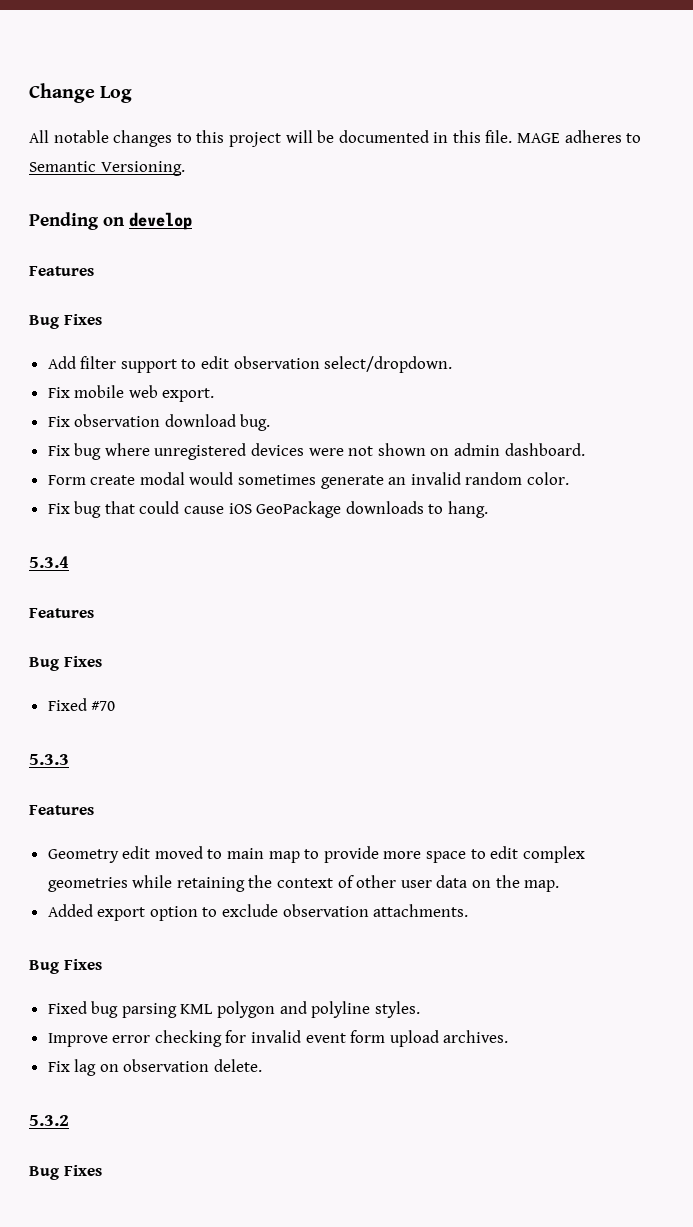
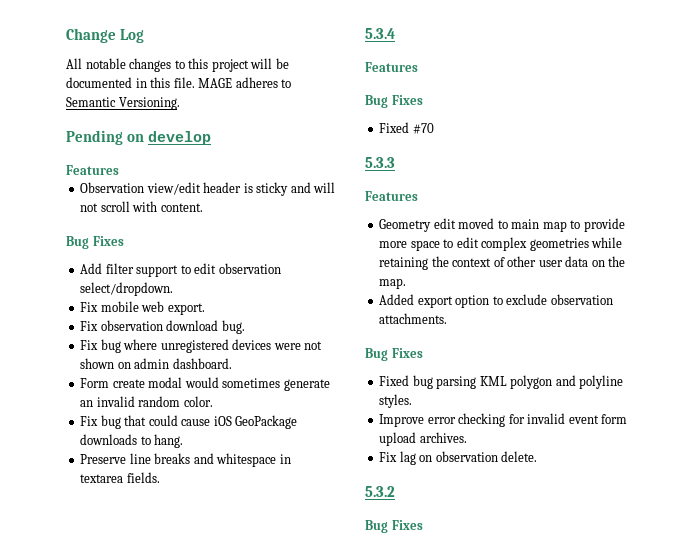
(94, 271) none -> [80,182,336,196] [80,201,203,212] // Observation view/edit header is sticky and will not scroll with content.
(489, 509) none -> [80,453,291,467] [80,472,160,483] // Preserve line breaks and whitespace in textarea fields.

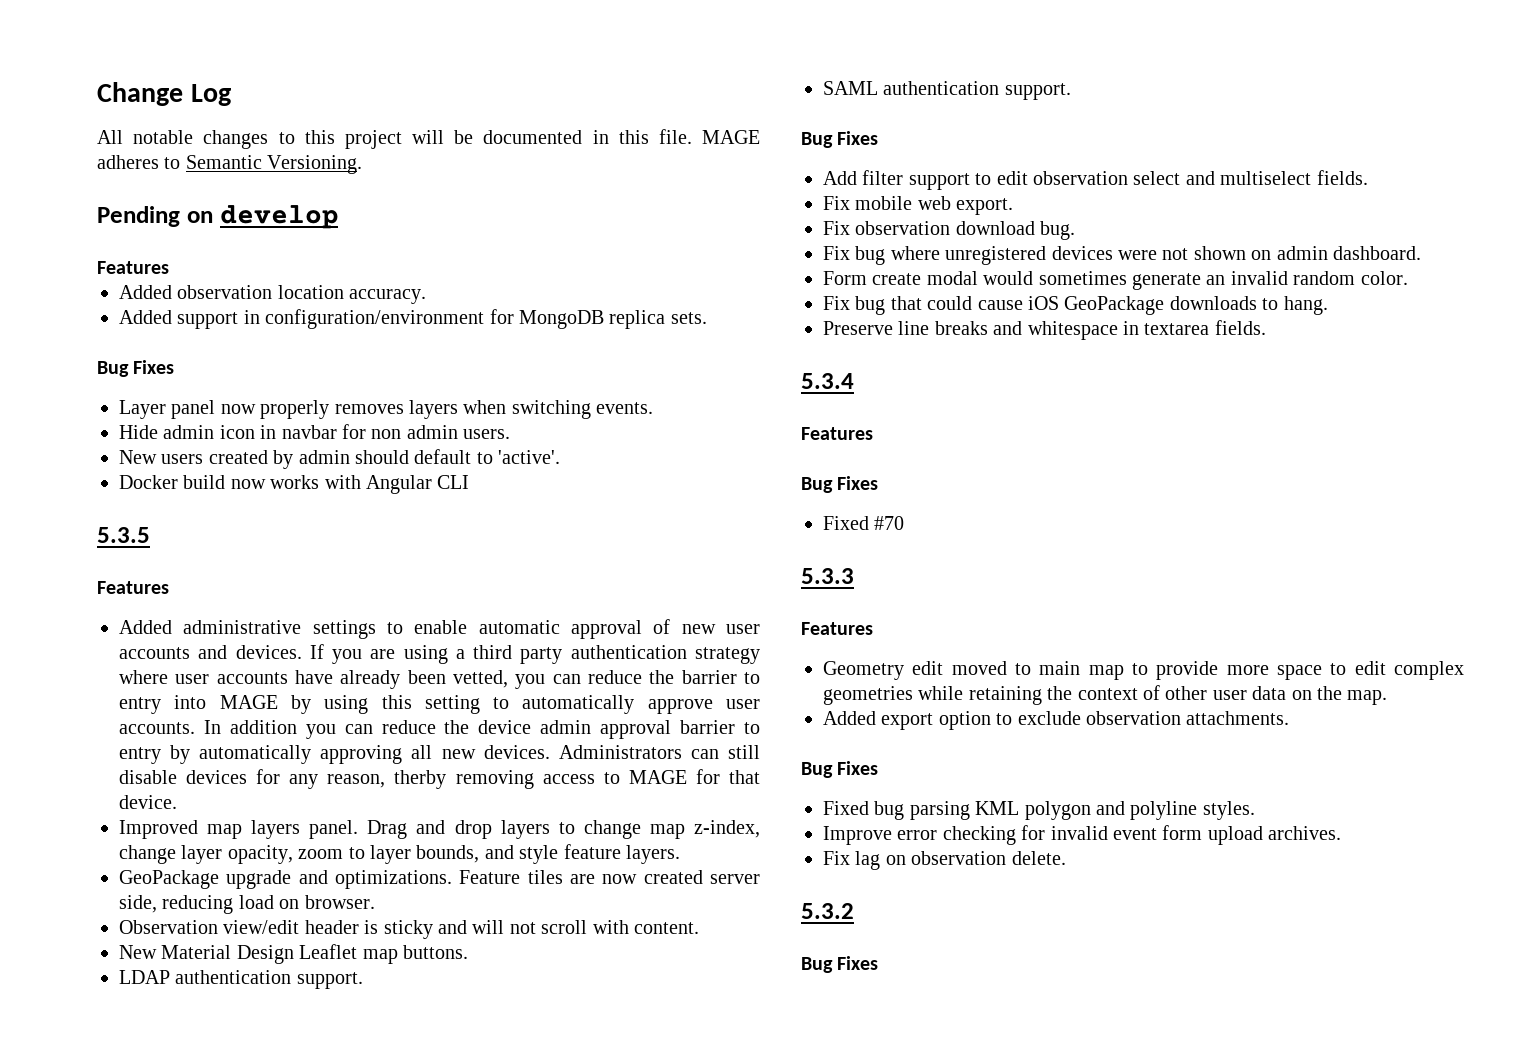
(119, 170) none -> [119,285,427,304] [119,309,707,329] [97,360,175,377] [119,400,654,419] [119,424,511,439] [119,449,561,469] [119,475,470,494] [97,527,150,543] [97,581,169,594] [119,619,760,639] [119,644,760,664] [119,670,761,689] [119,695,760,714] [119,720,760,739] [119,745,760,764] [119,769,761,789] [119,795,177,809] [119,820,761,839] [119,844,680,864] [119,870,760,889] [119,895,375,914] // Added observation location accuracy. // Added support in configuration/environment for MongoDB replica sets. // Bug Fixes // Layer panel now properly removes layers when switching events. // Hide admin icon in navbar for non admin users. // New users created by admin should default to 'active'. // Docker build now works with Angular CLI // 5.3.5 // Features // Added administrative settings to enable automatic approval of new user accounts and devices. If you are using a third party authentication strategy where user accounts have already been vetted, you can reduce the barrier to entry into MAGE by using this setting to automatically approve user accounts. In addition you can reduce the device admin approval barrier to entry by automatically approving all new devices. Administrators can still disable devices for any reason, therby removing access to MAGE for that device. // Improved map layers panel. Drag and drop layers to change map z-index, change layer opacity, zoom to layer bounds, and style feature layers. // GeoPackage upgrade and optimizations. Feature tiles are now created server side, reducing load on browser.
(203, 207) none -> [119,944,468,964] [119,970,363,989] [823,81,1071,100] // New Material Design Leaflet map buttons. // LDAP authentication support. // SAML authentication support.
[80,282,174,296] select/dropdown. -> [1133,170,1368,185] select and multiselect fields.

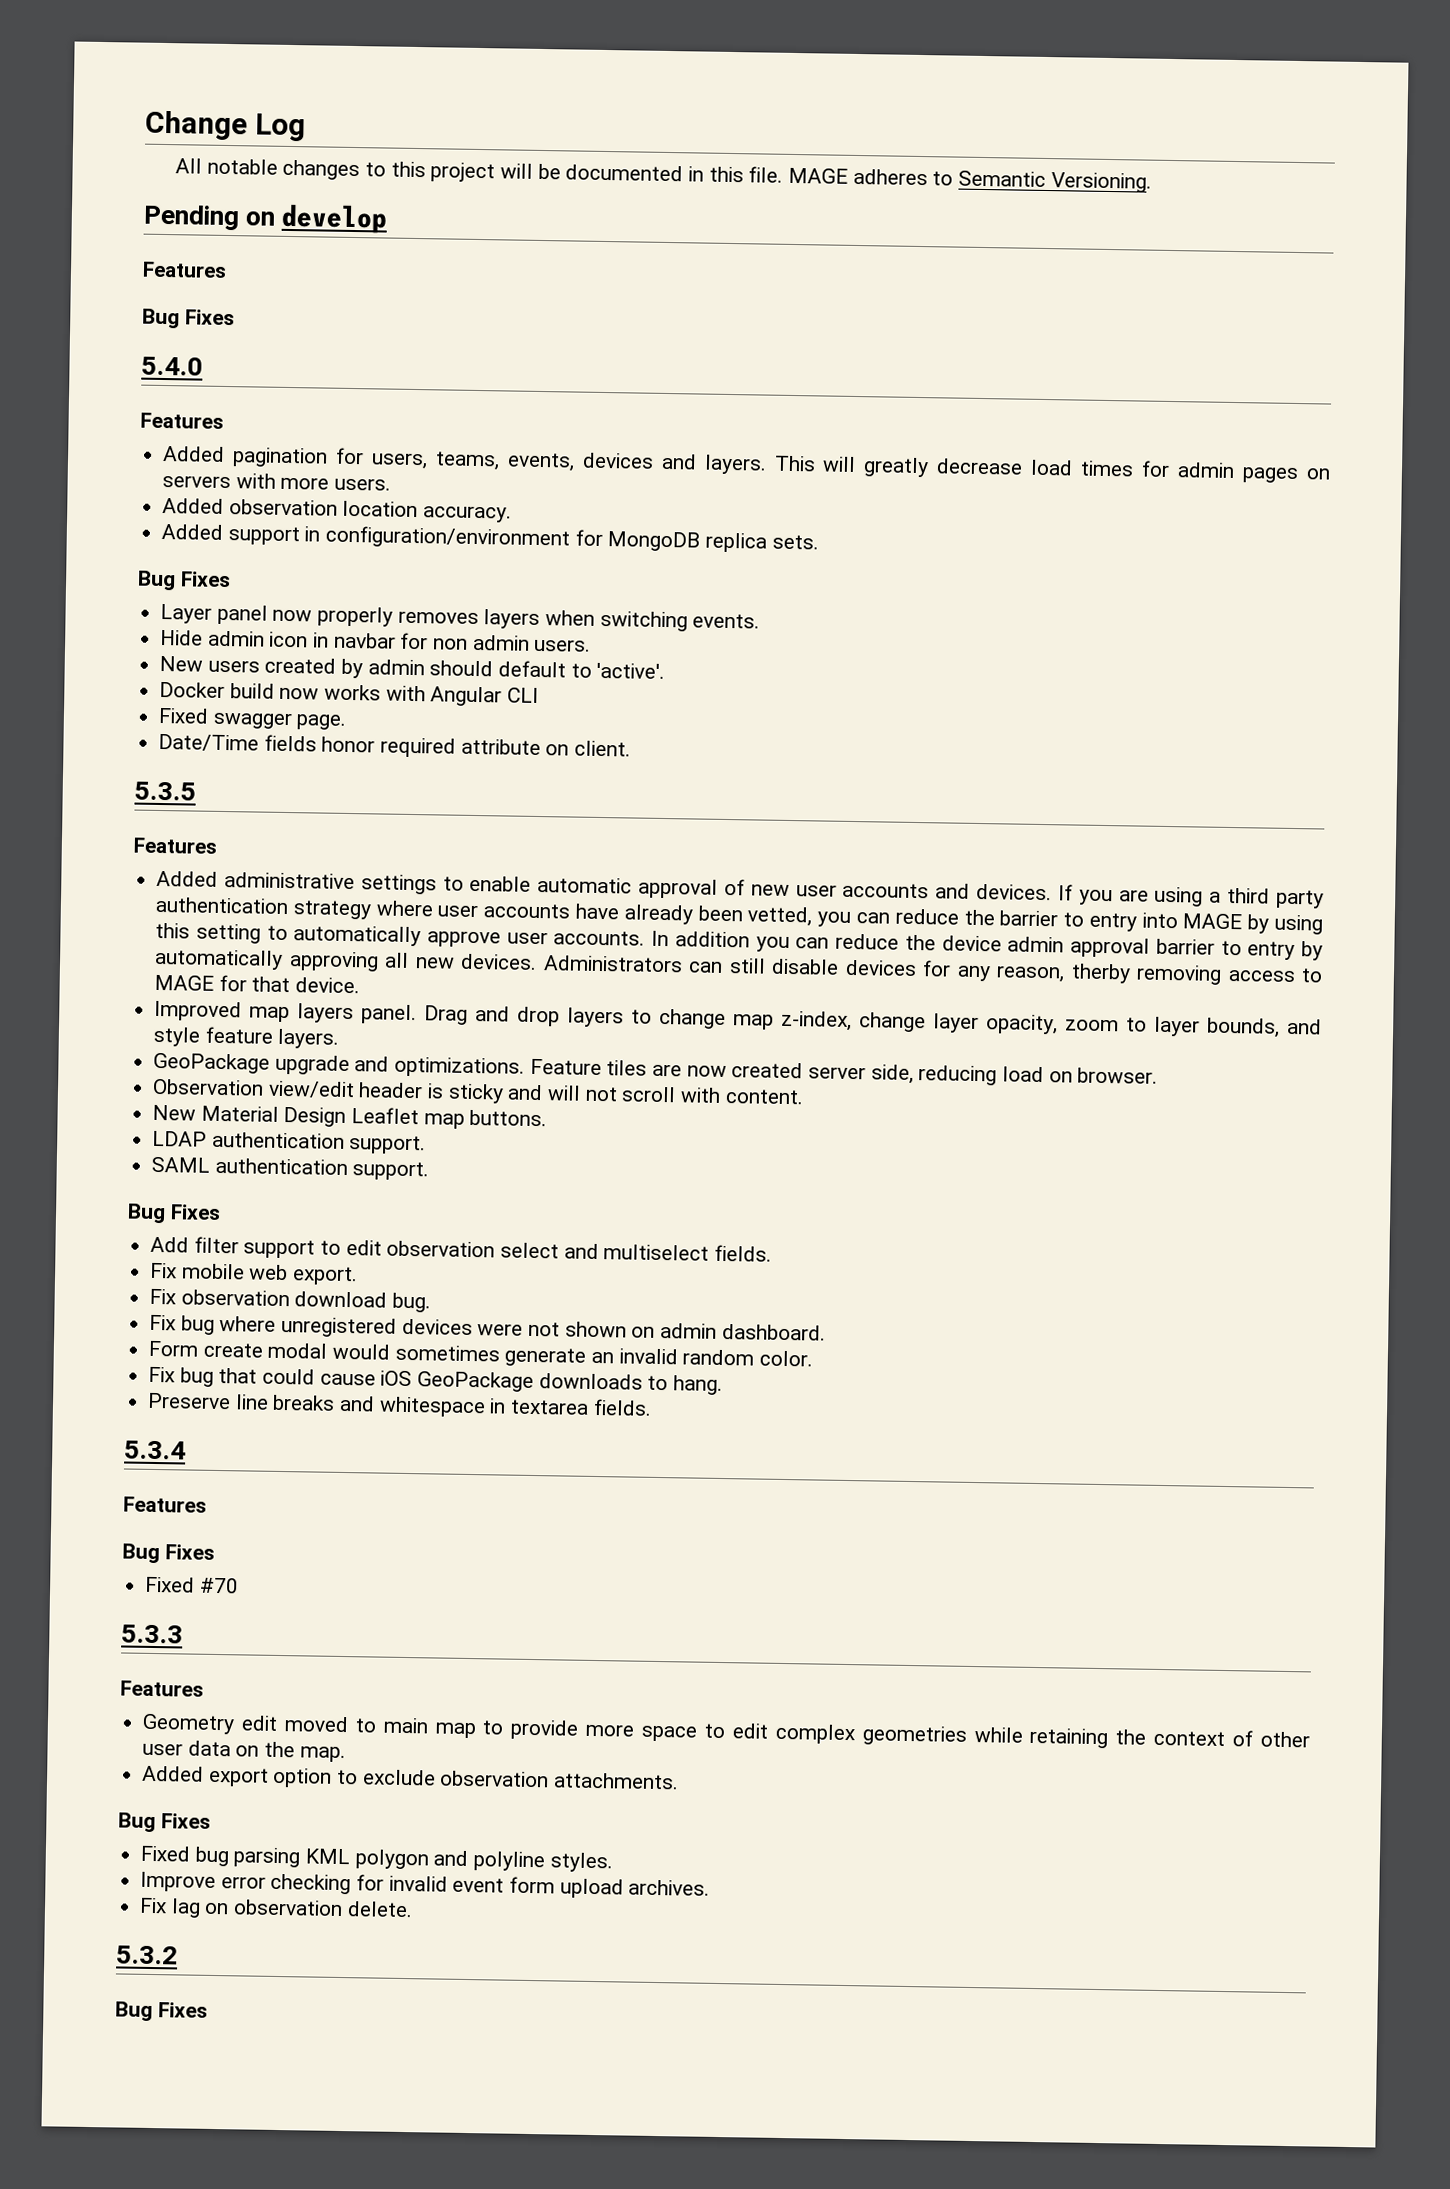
(169, 267) none -> [142,308,235,329] [141,356,203,376] [140,412,224,429] [162,445,1331,484] [162,473,392,491] // Bug Fixes // 5.4.0 // Features // Added pagination for users, teams, events, devices and layers. This will greatly decrease load times for admin pages on servers with more users.
(470, 482) none -> [158,707,347,730] [158,733,632,758] // Fixed swagger page. // Date/Time fields honor required attribute on client.

